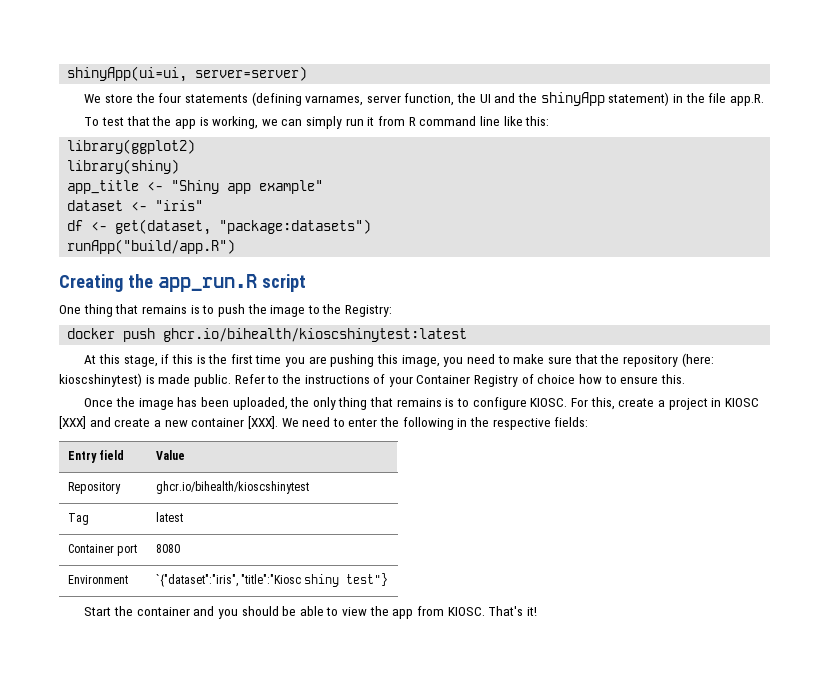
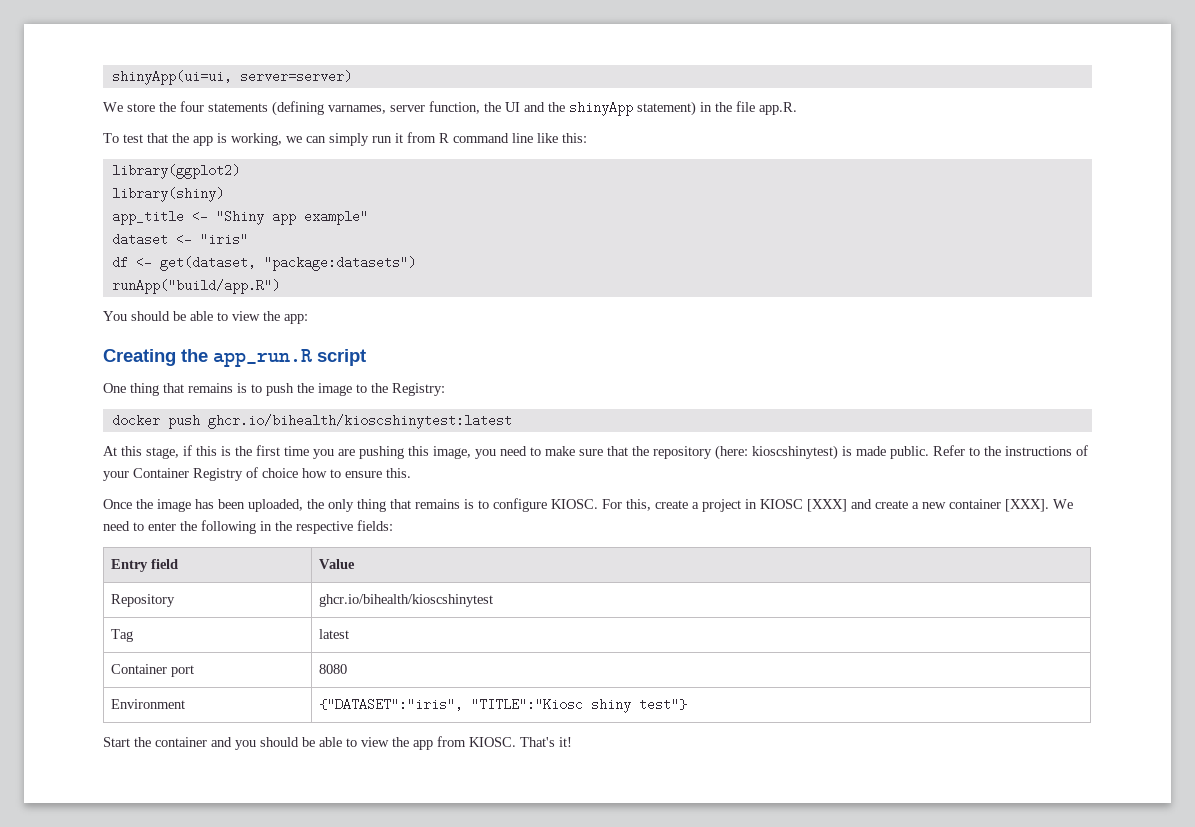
(236, 246) none -> [103,311,308,324] // You should be able to view the app:
[155,574,301,587] `{"dataset":"iris", "title":"Kiosc -> [318,698,583,711] {"DATASET":"iris", "TITLE":"Kiosc

